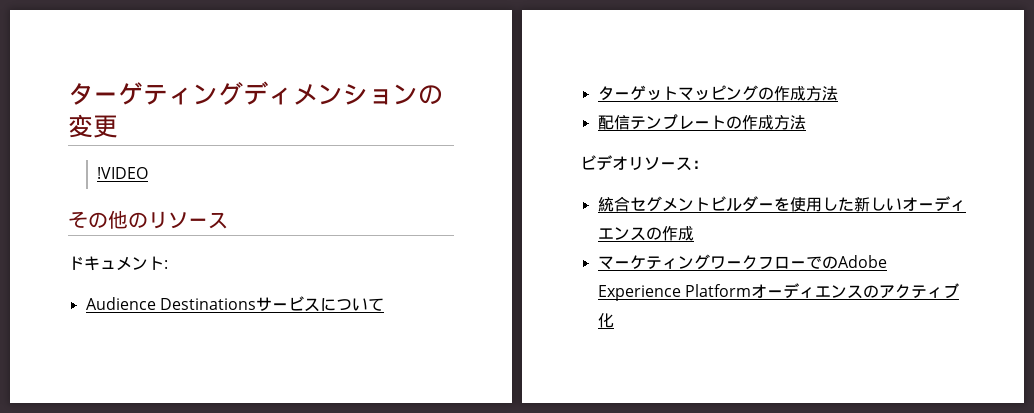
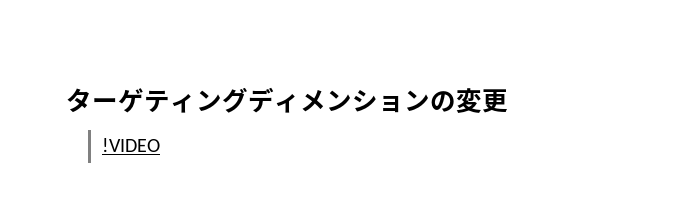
[68,210,228,229] [68,256,168,271] [85,296,384,312] [597,85,838,101] [597,114,806,130] [580,155,708,171] [597,196,966,212] [597,226,694,241] [597,254,887,270] [597,283,959,301] [597,313,614,328] // その他のリソース // ドキュメント: // Audience Destinationsサービスについて // ターゲットマッピングの作成方法 // 配信テンプレートの作成方法 // ビデオリソース： // 統合セグメントビルダーを使用した新しいオーディエンスの作成 // マーケティングワークフローでのAdobe Experience Platformオーディエンスのアクティブ化 -> (161, 145) none

